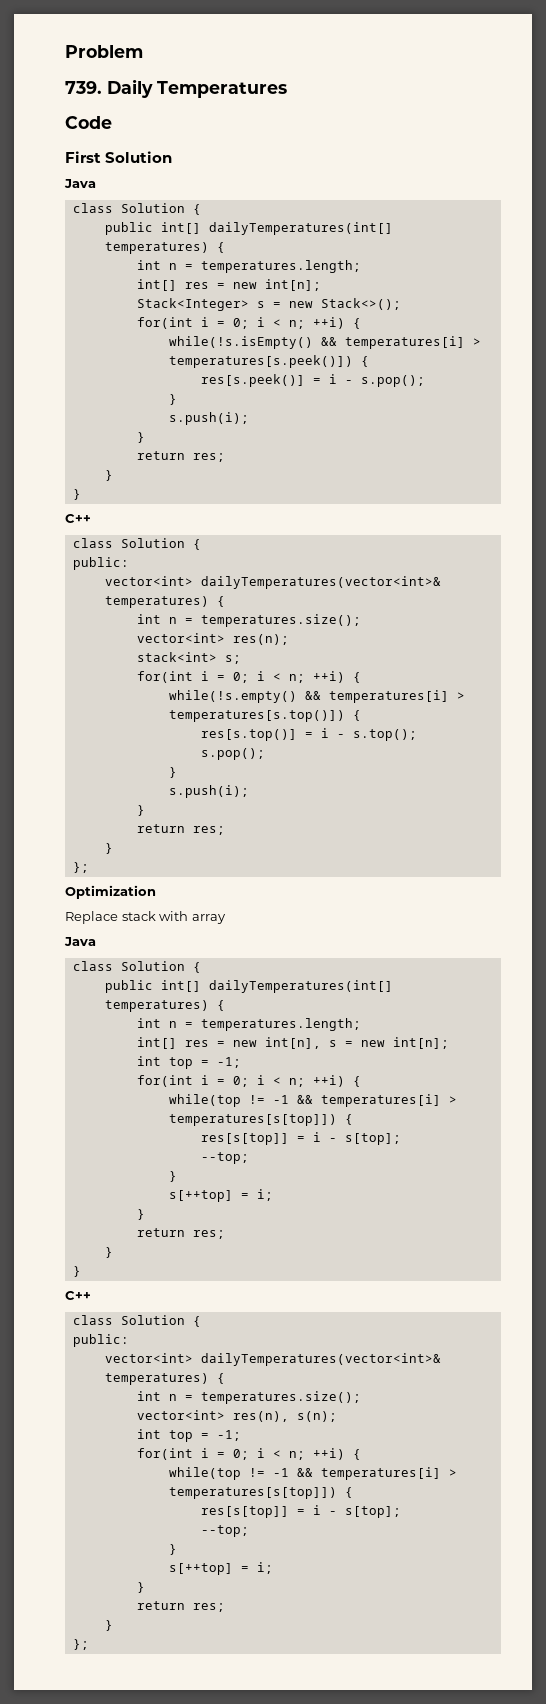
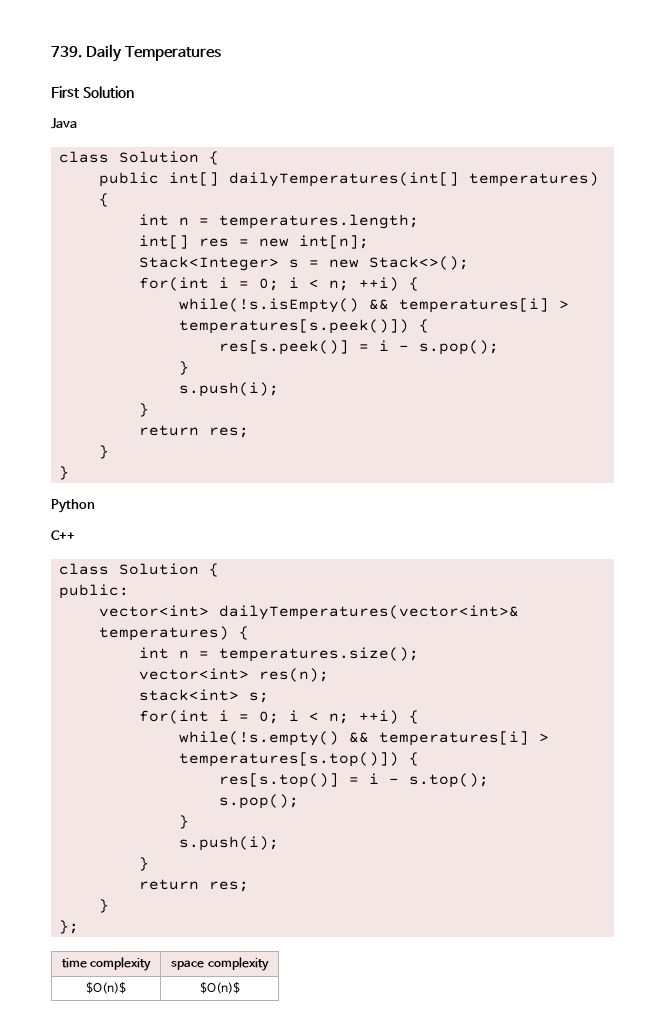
[65,45,143,58] Problem // -> (51, 52) none
[65,116,112,129] // Code -> (222, 53) none
(81, 494) none -> [51,499,95,513] // Python
[65,885,156,899] [65,911,226,924] [64,937,96,946] [72,961,201,973] [104,980,393,993] [104,1000,225,1012] [136,1018,361,1031] [136,1037,449,1049] [136,1056,241,1069] [136,1075,361,1087] [168,1094,457,1107] [168,1114,353,1126] [200,1132,401,1145] [200,1152,249,1164] [168,1171,177,1182] [168,1189,273,1202] [136,1209,145,1220] [136,1228,225,1239] [104,1247,113,1258] [72,1266,81,1277] [65,1291,91,1300] [72,1315,201,1327] [72,1334,129,1347] [104,1353,441,1366] [104,1373,225,1385] [136,1391,361,1404] [136,1410,337,1422] [136,1429,241,1442] [136,1448,361,1460] [168,1467,457,1480] [168,1487,353,1499] [200,1505,401,1518] [200,1525,249,1537] [168,1544,177,1555] [168,1562,273,1575] [136,1582,145,1593] [136,1601,225,1612] [104,1620,113,1631] [72,1639,89,1650] // Optimization // Replace stack with array // Java // class Solution { // public int[] dailyTemperatures(int[] temperatures) { // int n = temperatures.length; // int[] res = new int[n], s = new int[n]; // int top = -1; // for(int i = 0; i < n; ++i) { // while(top != -1 && temperatures[i] > temperatures[s[top]]) { // res[s[top]] = i - s[top]; // --top; // } // s[++top] = i; // } // return res; // } // } // C++ // class Solution { // public: // vector<int> dailyTemperatures(vector<int>& temperatures) { // int n = temperatures.size(); // vector<int> res(n), s(n); // int top = -1; // for(int i = 0; i < n; ++i) { // while(top != -1 && temperatures[i] > temperatures[s[top]]) { // res[s[top]] = i - s[top]; // --top; // } // s[++top] = i; // } // return res; // } // }; -> [61,957,152,971] [171,957,269,971] [86,982,126,994] [199,982,240,994] // time complexity | space complexity // $O(n)$ | $O(n)$

